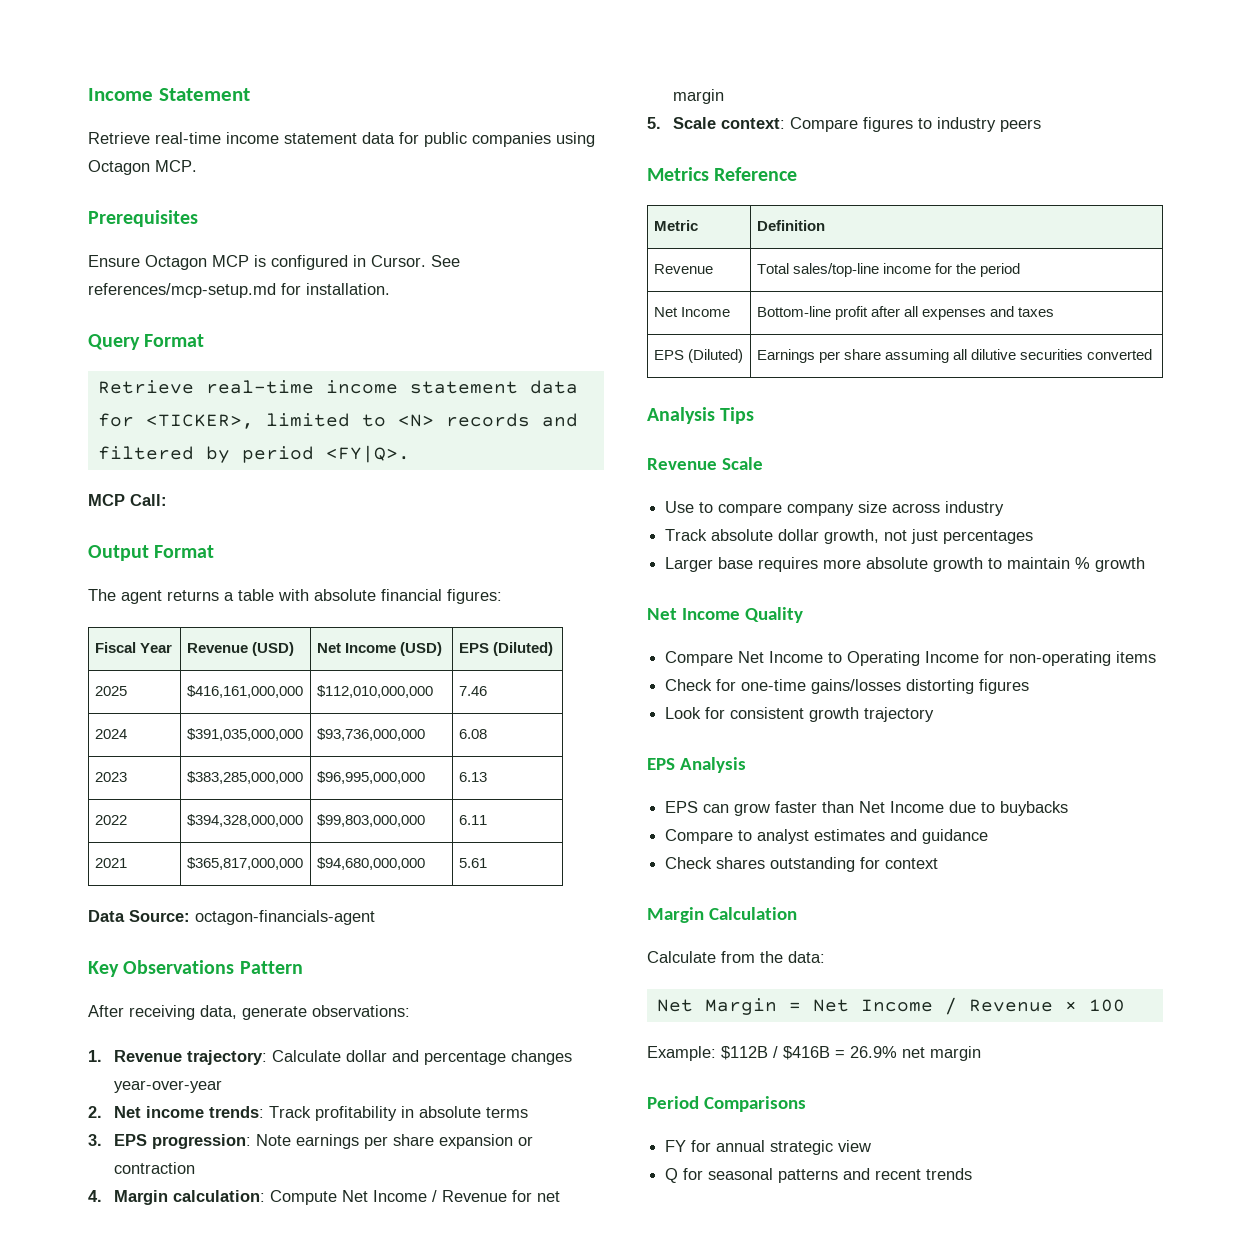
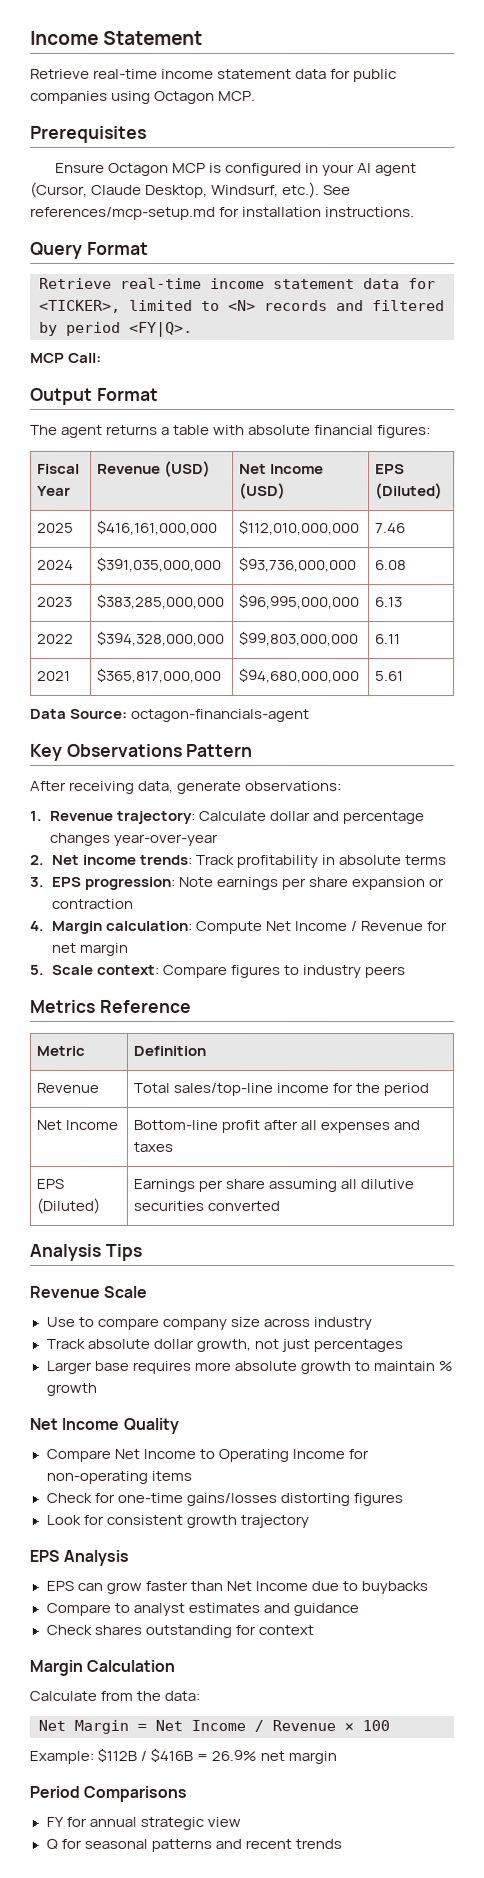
[371,255,426,267] Cursor. -> [321,163,417,177] [30,181,321,199] your AI agent (Cursor, Claude Desktop, Windsurf, etc.).
[306,283,390,295] installation. -> [242,207,416,218] installation instructions.

